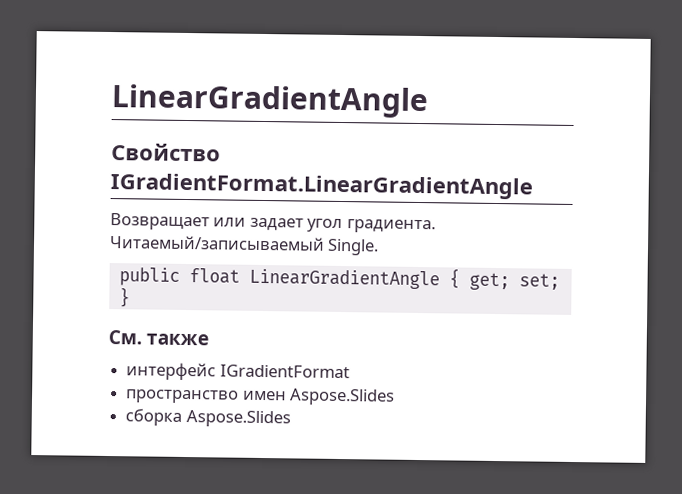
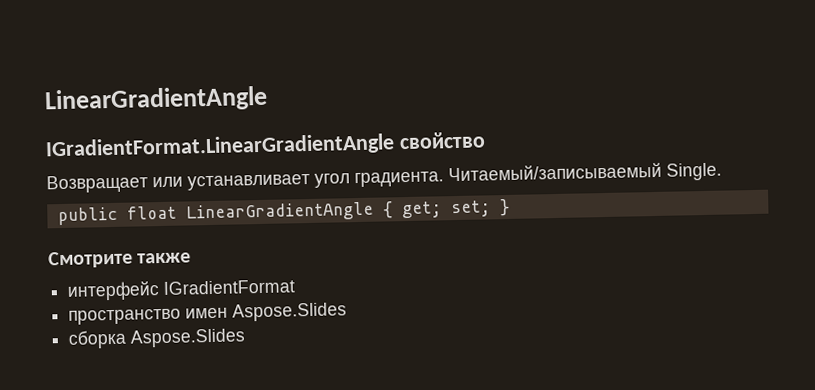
[111,143,221,162] Свойство -> (268, 99) none
(533, 186) none -> [398,131,486,150] свойство
[249,217,304,231] задает -> [187,173,310,191] устанавливает
[108,330,142,345] См. -> [48,250,133,269] Смотрите

